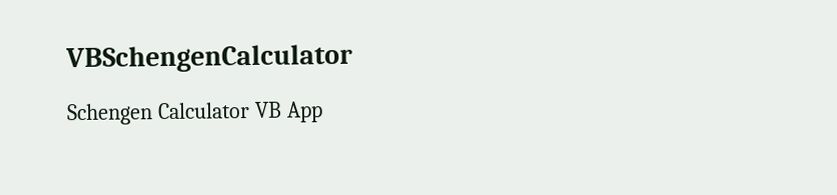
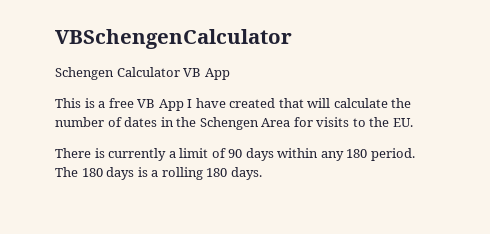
(323, 112) none -> [55,98,412,111] [55,117,413,130] [55,148,415,161] [55,167,262,180] // This is a free VB App I have created that will calculate the number of dates in the Schengen Area for visits to the EU. // There is currently a limit of 90 days within any 180 period. The 180 days is a rolling 180 days.

